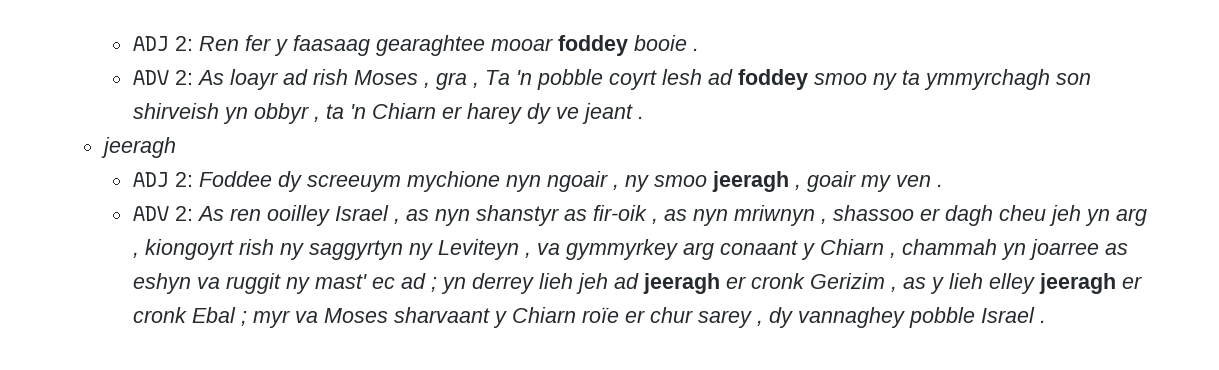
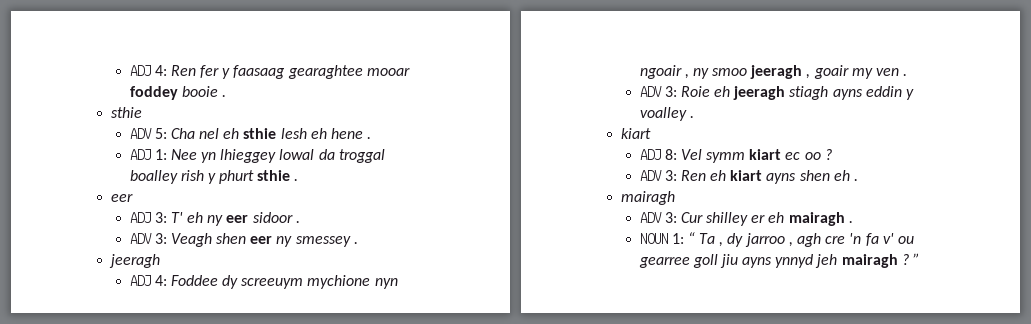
[132,36,193,51] ADJ 2: -> [129,65,167,76] ADJ 4:
[132,69,1091,90] [132,103,633,124] // ADV 2: As loayr ad rish Moses , gra , Ta 'n pobble coyrt lesh ad foddey smoo ny ta ymmyrchagh son shirveish yn obbyr , ta 'n Chiarn er harey dy ve jeant -> [111,107,143,118] [129,128,372,139] [129,149,385,163] [129,170,299,184] [111,194,134,202] [129,212,300,226] [129,233,351,247] // sthie // ADV 5: Cha nel eh sthie lesh eh hene . // ADJ 1: Nee yn lhieggey lowal da troggal boalley rish y phurt sthie . // eer // ADJ 3: T' eh ny eer sidoor . // ADV 3: Veagh shen eer ny smessey
[174,172,193,187] 2: -> [154,275,167,286] 4:
[174,205,1147,226] [132,239,1128,260] [132,273,1142,294] [132,307,1046,328] 2: As ren ooilley Israel , as nyn shanstyr as fir-oik , as nyn mriwnyn , shassoo er dagh cheu jeh yn arg , kiongoyrt rish ny saggyrtyn ny Leviteyn , va gymmyrkey arg conaant y Chiarn , chammah yn joarree as eshyn va ruggit ny mast' ec ad ; yn derrey lieh jeh ad jeeragh er cronk Gerizim , as y lieh elley jeeragh er cronk Ebal ; myr va Moses sharvaant y Chiarn roïe er chur sarey , dy vannaghey pobble Israel . -> [664,86,914,100] [639,107,694,121] [621,128,652,139] [639,149,832,163] [639,170,858,184] [621,191,676,205] [639,212,853,226] [639,232,914,247] [638,253,920,268] 3: Roie eh jeeragh stiagh ayns eddin y voalley . // kiart // ADJ 8: Vel symm kiart ec oo ? // ADV 3: Ren eh kiart ayns shen eh . // mairagh // ADV 3: Cur shilley er eh mairagh . // NOUN 1: “ Ta , dy jarroo , agh cre 'n fa v' ou gearree goll jiu ayns ynnyd jeh mairagh ? ”

